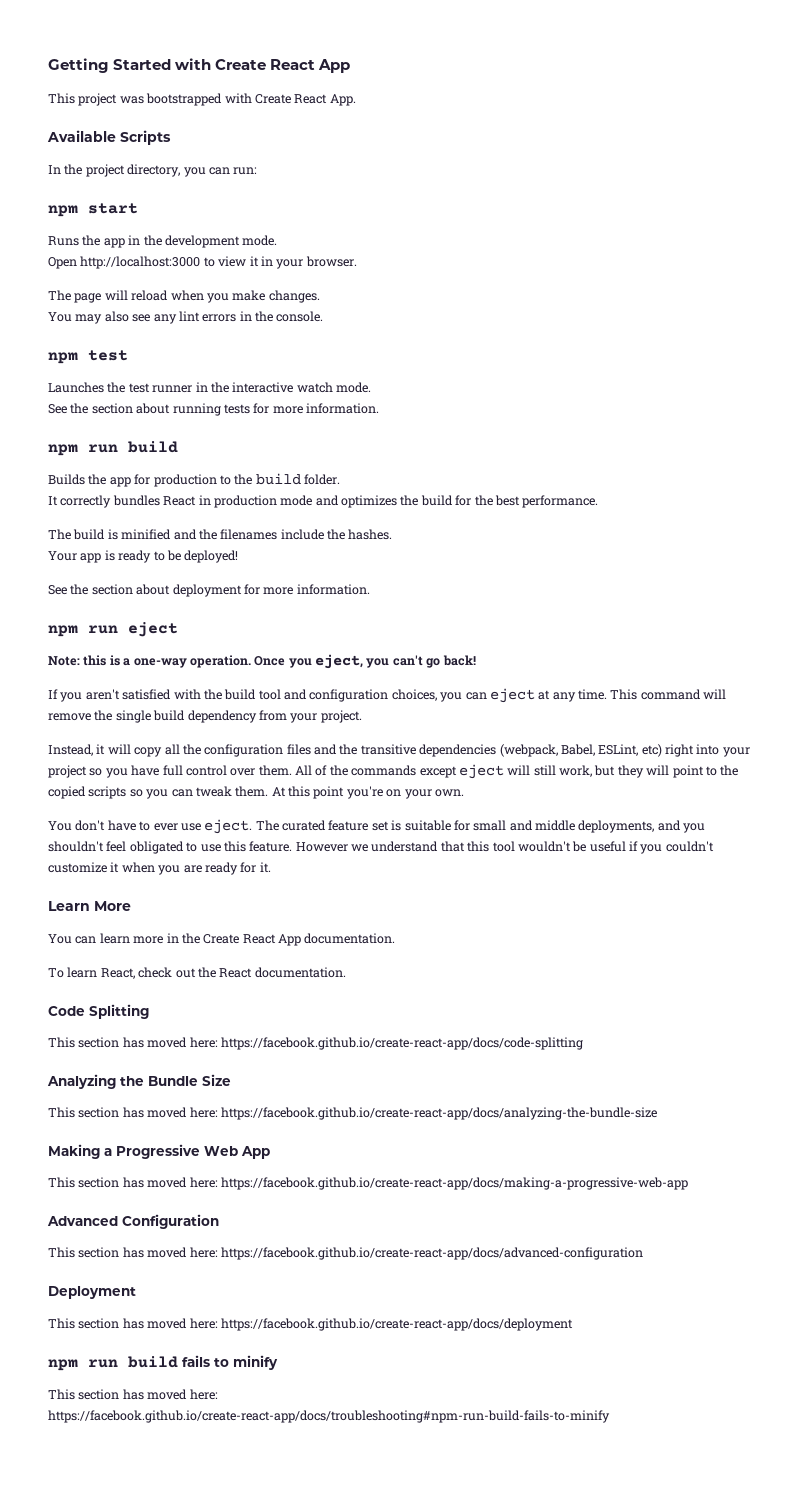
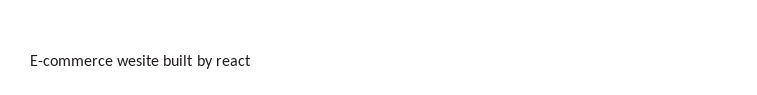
[48,58,351,73] [48,93,356,106] [47,130,171,145] [48,164,258,177] [48,203,138,217] [48,235,278,248] [48,256,357,269] [48,290,320,303] [48,311,324,324] [48,350,128,364] [48,382,371,393] [48,403,379,416] [48,441,178,456] [48,473,340,487] [48,495,599,508] [48,529,393,540] [48,550,239,563] [48,584,370,597] [48,622,178,637] [48,654,476,669] [48,688,727,703] [48,710,362,723] [48,744,750,757] [48,764,739,779] [48,786,464,799] [48,819,706,834] [48,841,714,854] [48,862,271,875] [48,901,131,911] [48,933,396,946] [48,967,346,979] [48,1004,149,1019] [48,1037,583,1050] [47,1074,231,1089] [48,1107,657,1120] [48,1144,270,1159] [48,1177,688,1190] [47,1214,219,1229] [48,1247,643,1260] [48,1286,136,1299] [48,1318,573,1331] [48,1355,278,1371] [48,1389,218,1400] [48,1410,610,1423] Getting Started with Create React App // This project was bootstrapped with Create React App. // Available Scripts // In the project directory, you can run: // npm start // Runs the app in the development mode. // Open http://localhost:3000 to view it in your browser. // The page will reload when you make changes. // You may also see any lint errors in the console. // npm test // Launches the test runner in the interactive watch mode. // See the section about running tests for more information. // npm run build // Builds the app for production to the build folder. // It correctly bundles React in production mode and optimizes the build for the best performance. // The build is minified and the filenames include the hashes. // Your app is ready to be deployed! // See the section about deployment for more information. // npm run eject // Note: this is a one-way operation. Once you eject, you can't go back! // If you aren't satisfied with the build tool and configuration choices, you can eject at any time. This command will remove the single build dependency from your project. // Instead, it will copy all the configuration files and the transitive dependencies (webpack, Babel, ESLint, etc) right into your project so you have full control over them. All of the commands except eject will still work, but they will point to the copied scripts so you can tweak them. At this point you're on your own. // You don't have to ever use eject. The curated feature set is suitable for small and middle deployments, and you shouldn't feel obligated to use this feature. However we understand that this tool wouldn't be useful if you couldn't customize it when you are ready for it. // Learn More // You can learn more in the Create React App documentation. // To learn React, check out the React documentation. // Code Splitting // This section has moved here: https://facebook.github.io/create-react-app/docs/code-splitting // Analyzing the Bundle Size // This section has moved here: https://facebook.github.io/create-react-app/docs/analyzing-the-bundle-size // Making a Progressive Web App // This section has moved here: https://facebook.github.io/create-react-app/docs/making-a-progressive-web-app // Advanced Configuration // This section has moved here: https://facebook.github.io/create-react-app/docs/advanced-configuration // Deployment // This section has moved here: https://facebook.github.io/create-react-app/docs/deployment // npm run build fails to minify // This section has moved here: https://facebook.github.io/create-react-app/docs/troubleshooting#npm-run-build-fails-to-minify -> [30,55,251,69] E-commerce wesite built by react

